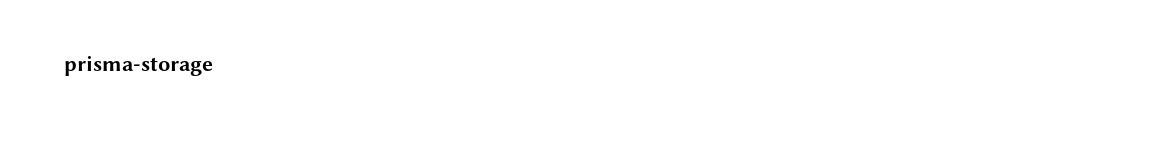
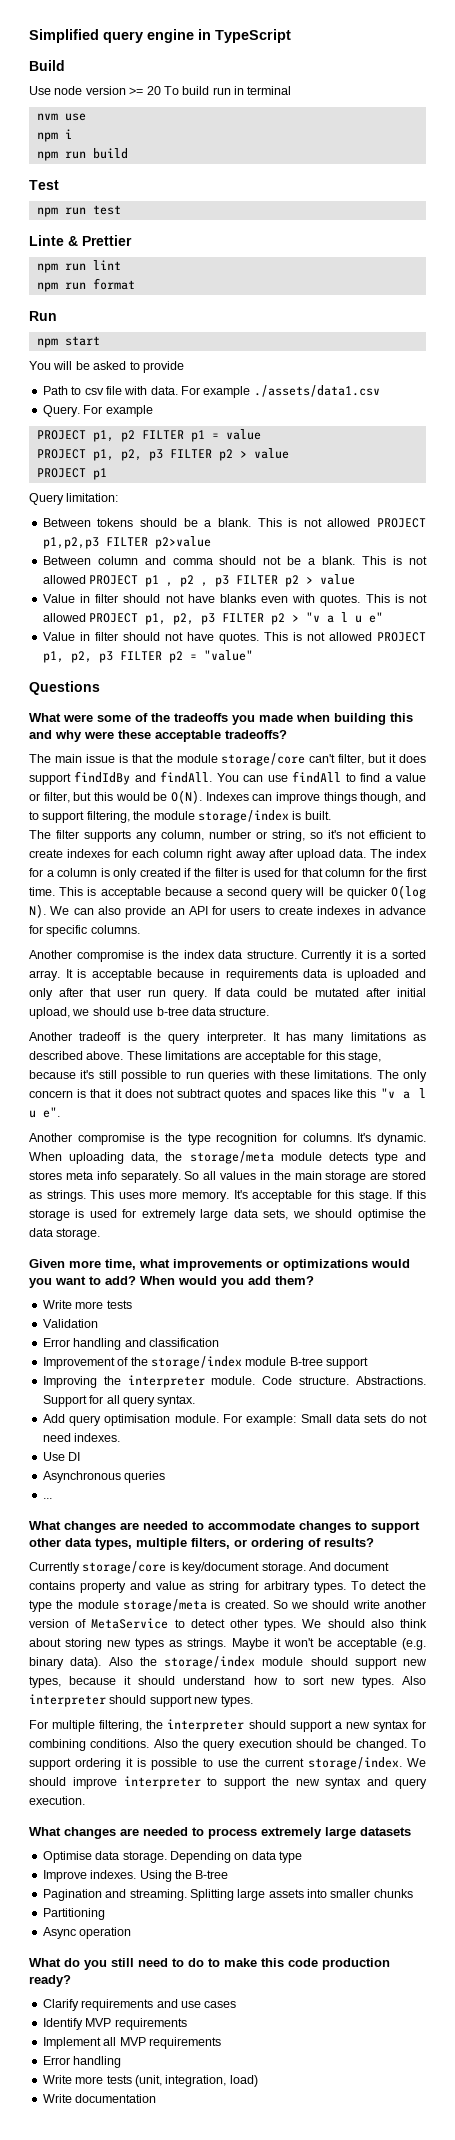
[64,55,213,76] prisma-storage -> [29,29,291,43] [29,60,65,71] [29,86,292,95] [36,113,86,121] [36,129,72,142] [36,148,128,161] [29,180,59,190] [36,205,121,217] [29,235,132,246] [36,260,121,273] [36,278,135,292] [29,311,57,321] [36,336,100,348] [29,361,184,373] [42,385,380,398] [42,405,153,417] [36,429,261,442] [36,448,289,461] [36,468,107,480] [29,493,119,505] [42,518,426,528] [42,536,211,549] [42,556,428,565] [42,574,356,587] [42,594,427,606] [42,612,384,625] [42,632,426,644] [42,650,253,663] [29,681,100,695] [29,713,413,725] [29,730,287,742] [29,753,427,766] [29,771,426,785] [29,790,427,804] [29,810,331,823] [29,830,426,842] [29,849,427,861] [29,868,427,880] [29,885,427,899] [29,904,427,918] [29,925,140,937] [29,950,426,962] [29,969,427,981] [29,988,427,1000] [29,1007,270,1019] [29,1032,427,1044] [29,1051,381,1063] [29,1070,428,1082] [29,1088,426,1101] [29,1107,60,1118] [29,1133,426,1145] [29,1151,426,1164] [29,1171,426,1183] [29,1190,426,1202] [29,1209,426,1221] [29,1228,101,1240] [29,1259,410,1271] [29,1276,314,1288] [42,1300,132,1309] [42,1319,98,1328] [42,1338,219,1350] [42,1356,368,1369] [42,1375,426,1388] [42,1395,196,1407] [42,1414,427,1426] [42,1433,121,1442] [42,1452,81,1461] [42,1471,166,1483] [42,1498,52,1499] [29,1521,420,1533] [29,1538,374,1550] [29,1561,390,1574] [29,1581,426,1593] [29,1599,427,1612] [29,1618,427,1631] [29,1638,426,1650] [29,1656,427,1669] [29,1676,427,1688] [29,1694,253,1707] [29,1719,427,1732] [29,1739,426,1751] [29,1757,426,1770] [29,1776,427,1789] [29,1796,85,1805] [29,1827,411,1839] [42,1851,302,1863] [42,1870,229,1882] [42,1889,413,1901] [42,1908,105,1920] [42,1927,132,1939] [29,1958,390,1970] [29,1975,71,1987] [42,1999,237,2011] [42,2018,187,2030] [42,2037,221,2049] [42,2056,122,2068] [42,2075,258,2087] [42,2094,157,2103] Simplified query engine in TypeScript // Build // Use node version >= 20 To build run in terminal // nvm use // npm i // npm run build // Test // npm run test // Linte & Prettier // npm run lint // npm run format // Run // npm start // You will be asked to provide // Path to csv file with data. For example ./assets/data1.csv // Query. For example // PROJECT p1, p2 FILTER p1 = value // PROJECT p1, p2, p3 FILTER p2 > value // PROJECT p1 // Query limitation: // Between tokens should be a blank. This is not allowed PROJECT p1,p2,p3 FILTER p2>value // Between column and comma should not be a blank. This is not allowed PROJECT p1 , p2 , p3 FILTER p2 > value // Value in filter should not have blanks even with quotes. This is not allowed PROJECT p1, p2, p3 FILTER p2 > "v a l u e" // Value in filter should not have quotes. This is not allowed PROJECT p1, p2, p3 FILTER p2 = "value" // Questions // What were some of the tradeoffs you made when building this and why were these acceptable tradeoffs? // The main issue is that the module storage/core can't filter, but it does support findIdBy and findAll. You can use findAll to find a value or filter, but this would be O(N). Indexes can improve things though, and to support filtering, the module storage/index is built. // The filter supports any column, number or string, so it's not efficient to create indexes for each column right away after upload data. The index for a column is only created if the filter is used for that column for the first time. This is acceptable because a second query will be quicker O(log N). We can also provide an API for users to create indexes in advance for specific columns. // Another compromise is the index data structure. Currently it is a sorted array. It is acceptable because in requirements data is uploaded and only after that user run query. If data could be mutated after initial upload, we should use b-tree data structure. // Another tradeoff is the query interpreter. It has many limitations as described above. These limitations are acceptable for this stage, because it's still possible to run queries with these limitations. The only concern is that it does not subtract quotes and spaces like this "v a l u e". // Another compromise is the type recognition for columns. It's dynamic. When uploading data, the storage/meta module detects type and stores meta info separately. So all values in the main storage are stored as strings. This uses more memory. It's acceptable for this stage. If this storage is used for extremely large data sets, we should optimise the data storage. // Given more time, what improvements or optimizations would you want to add? When would you add them? // Write more tests // Validation // Error handling and classification // Improvement of the storage/index module B-tree support // Improving the interpreter module. Code structure. Abstractions. Support for all query syntax. // Add query optimisation module. For example: Small data sets do not need indexes. // Use DI // Asynchronous queries // ... // What changes are needed to accommodate changes to support other data types, multiple filters, or ordering of results? // Currently storage/core is key/document storage. And document contains property and value as string for arbitrary types. To detect the type the module storage/meta is created. So we should write another version of MetaService to detect other types. We should also think about storing new types as strings. Maybe it won't be acceptable (e.g. binary data). Also the storage/index module should support new types, because it should understand how to sort new types. Also interpreter should support new types. // For multiple filtering, the interpreter should support a new syntax for combining conditions. Also the query execution should be changed. To support ordering it is possible to use the current storage/index. We should improve interpreter to support the new syntax and query execution. // What changes are needed to process extremely large datasets // Optimise data storage. Depending on data type // Improve indexes. Using the B-tree // Pagination and streaming. Splitting large assets into smaller chunks // Partitioning // Async operation // What do you still need to do to make this code production ready? // Clarify requirements and use cases // Identify MVP requirements // Implement all MVP requirements // Error handling // Write more tests (unit, integration, load) // Write documentation

